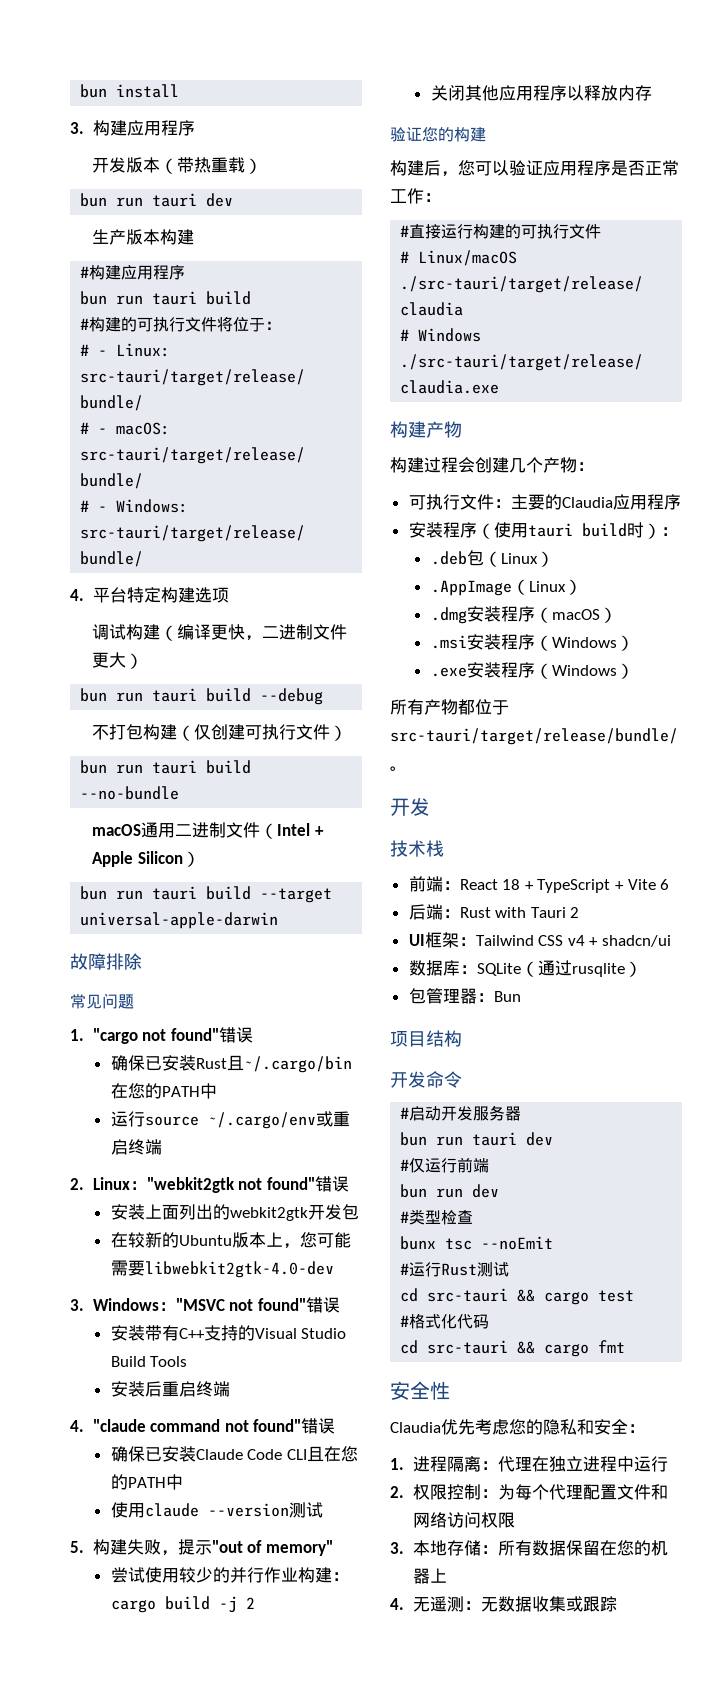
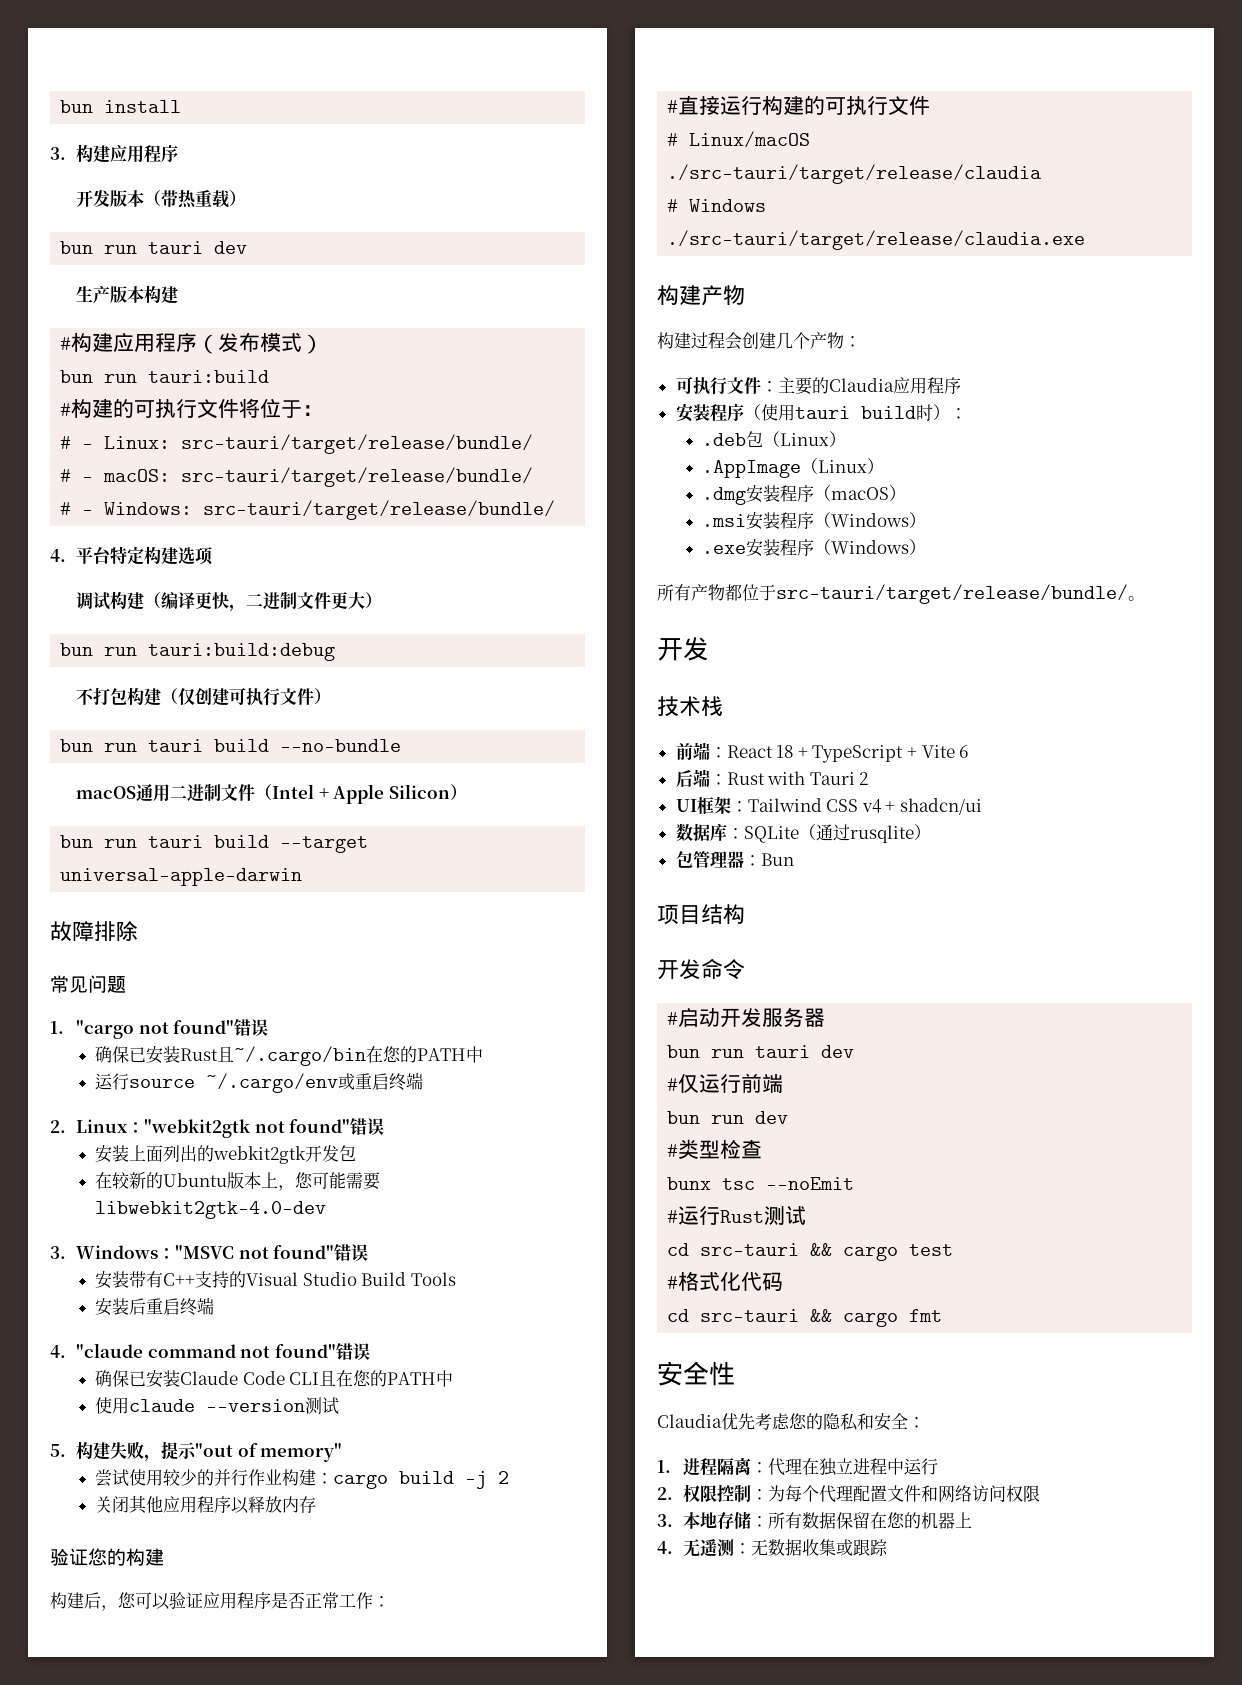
[80,291,252,305] // bun run tauri build -> [197,332,324,354] [60,370,270,383] （发布模式） // bun run tauri:build
[152,688,324,705] tauri build --debug -> [148,643,336,661] tauri:build:debug

